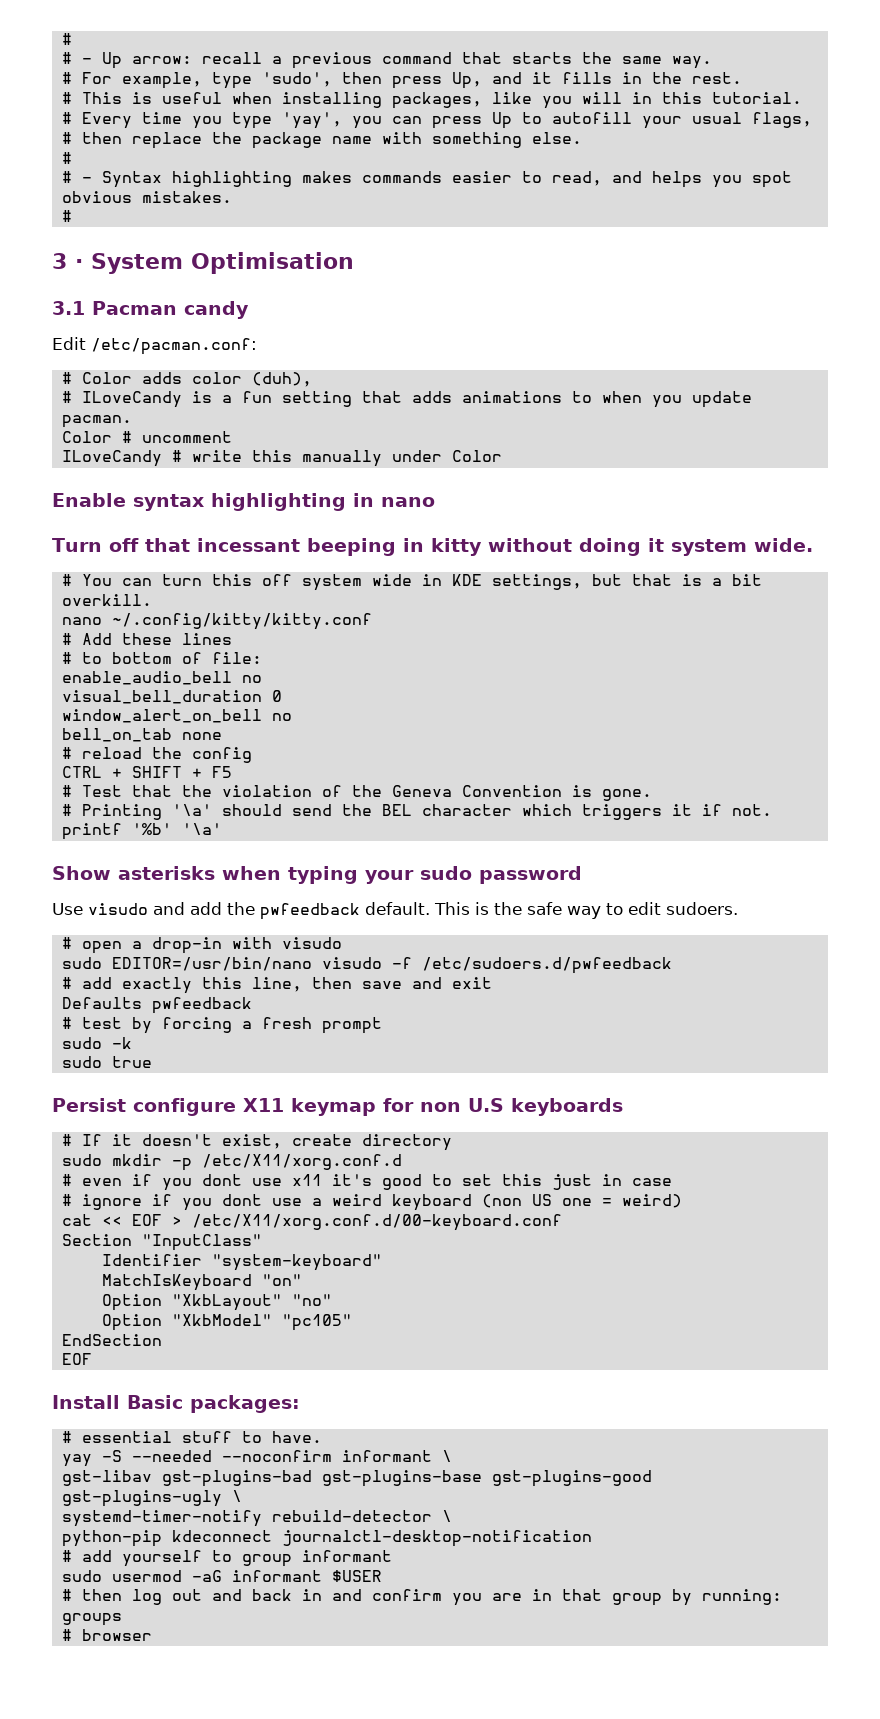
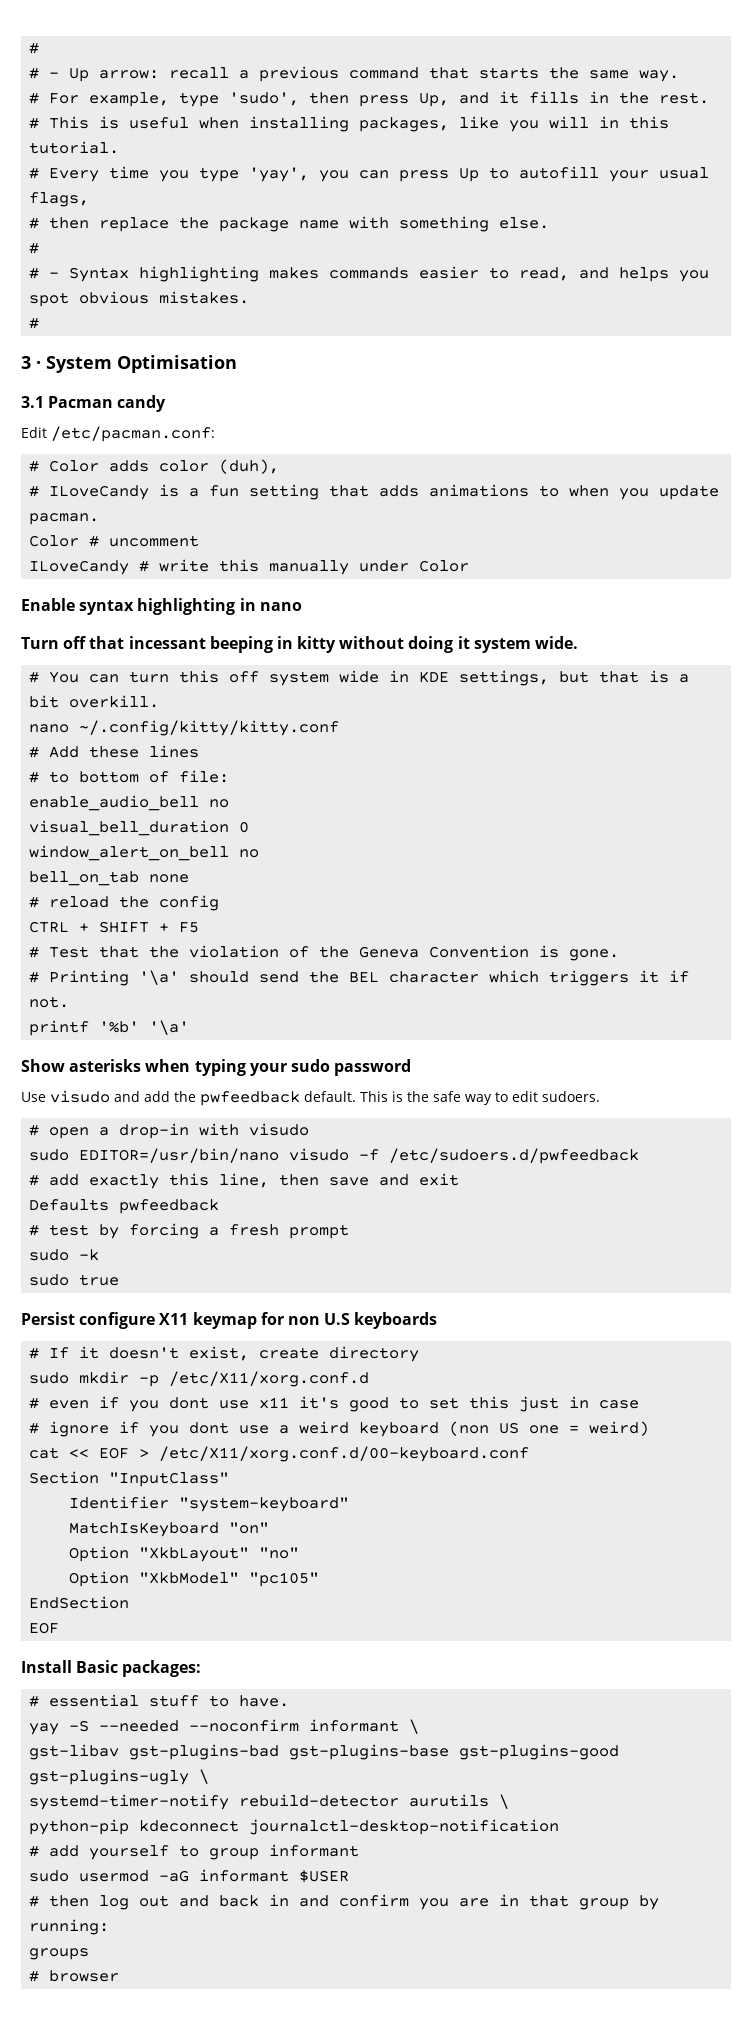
(432, 1516) none -> [409,1794,490,1807] aurutils

